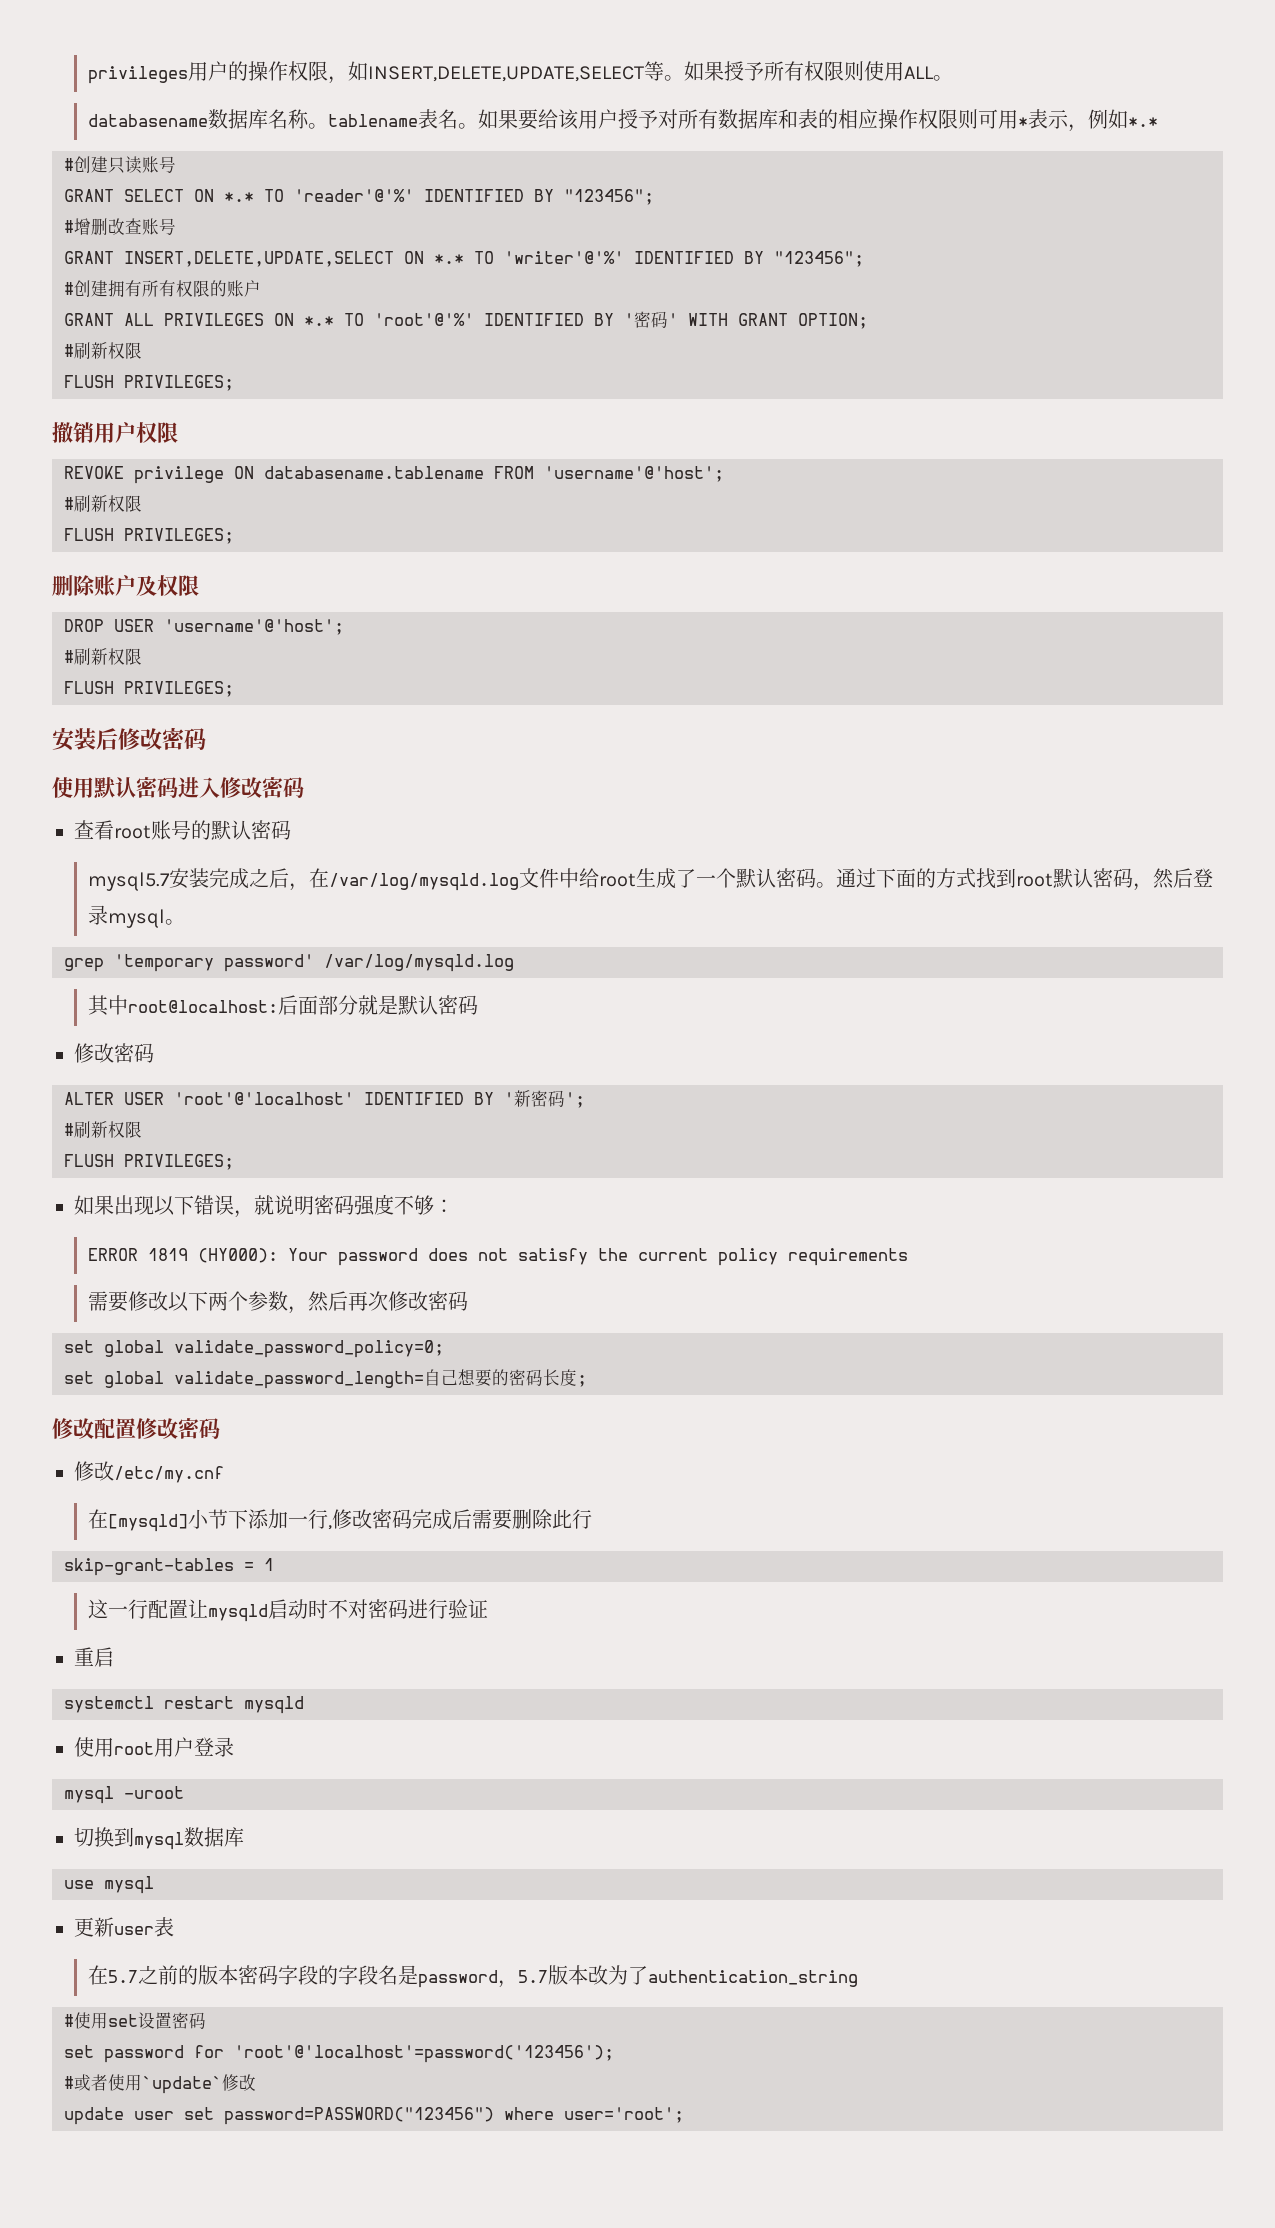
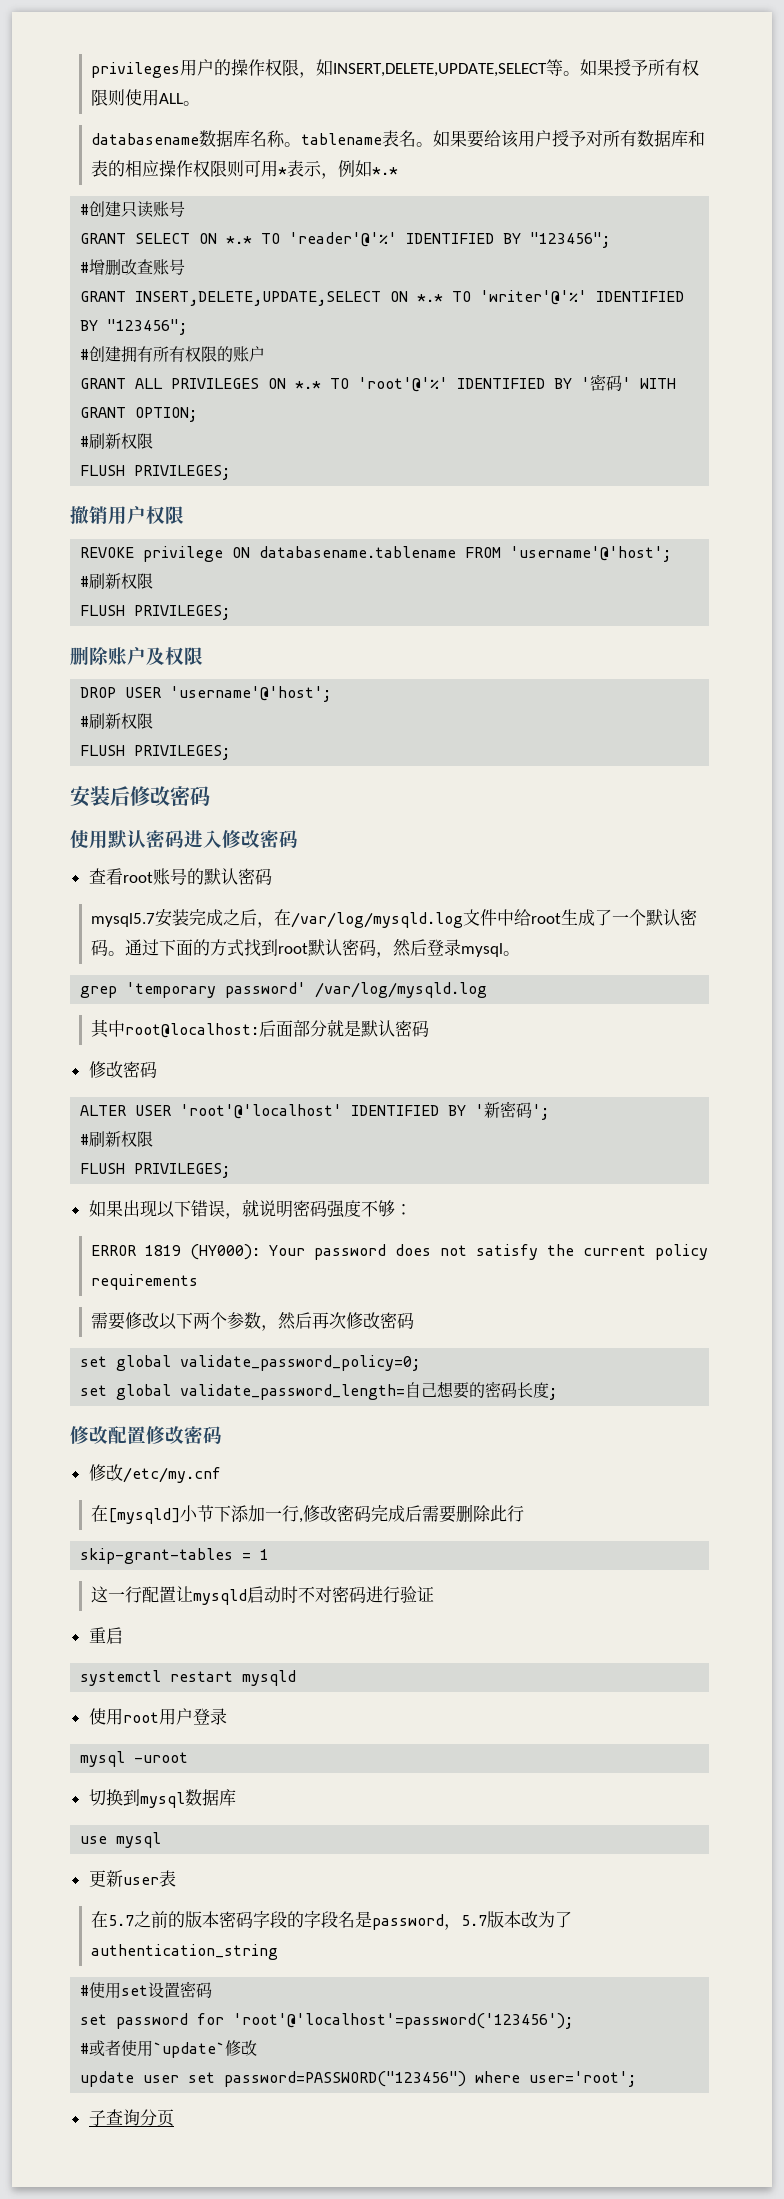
(684, 2115) none -> [88,2109,174,2127] // 子查询分页

